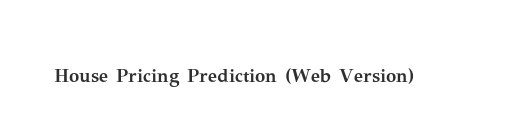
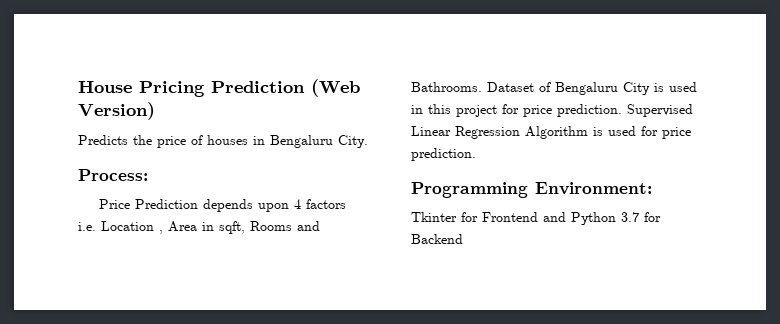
(414, 76) none -> [78,135,368,148] [78,169,148,181] [99,199,347,212] [78,221,320,234] [411,82,697,95] [411,104,693,117] [411,126,691,139] [411,148,476,161] [411,182,652,198] [411,212,661,225] [411,234,463,244] // Predicts the price of houses in Bengaluru City. // Process: // Price Prediction depends upon 4 factors i.e. Location , Area in sqft, Rooms and Bathrooms. Dataset of Bengaluru City is used in this project for price prediction. Supervised Linear Regression Algorithm is used for price prediction. // Programming Environment: // Tkinter for Frontend and Python 3.7 for Backend

